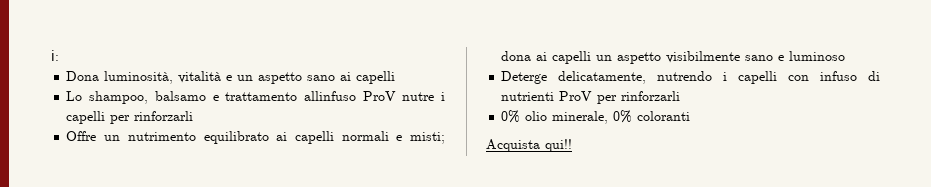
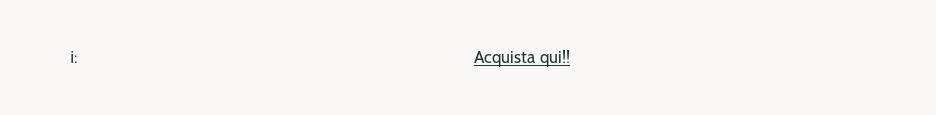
[66,71,396,84] [66,91,445,104] [66,111,194,124] [66,131,445,144] [501,51,846,64] [501,71,880,84] [501,91,681,104] [501,110,691,124] // Dona luminosità, vitalità e un aspetto sano ai capelli // Lo shampoo, balsamo e trattamento allinfuso ProV nutre i capelli per rinforzarli // Offre un nutrimento equilibrato ai capelli normali e misti; dona ai capelli un aspetto visibilmente sano e luminoso // Deterge delicatamente, nutrendo i capelli con infuso di nutrienti ProV per rinforzarli // 0% olio minerale, 0% coloranti -> (77, 57) none

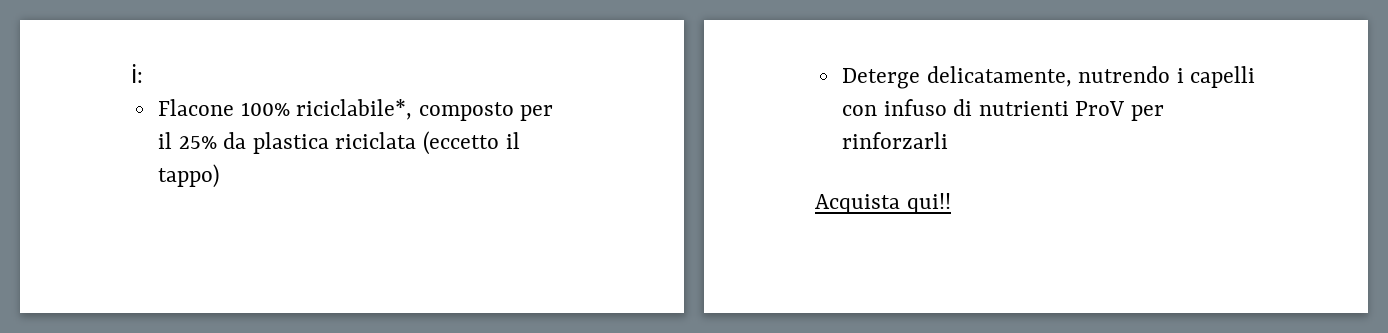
(77, 57) none -> [157,99,554,121] [157,131,520,155] [157,164,219,188] [841,66,1256,89] [841,99,1165,121] [841,132,948,149] // Flacone 100% riciclabile*, composto per il 25% da plastica riciclata (eccetto il tappo) // Deterge delicatamente, nutrendo i capelli con infuso di nutrienti ProV per rinforzarli

